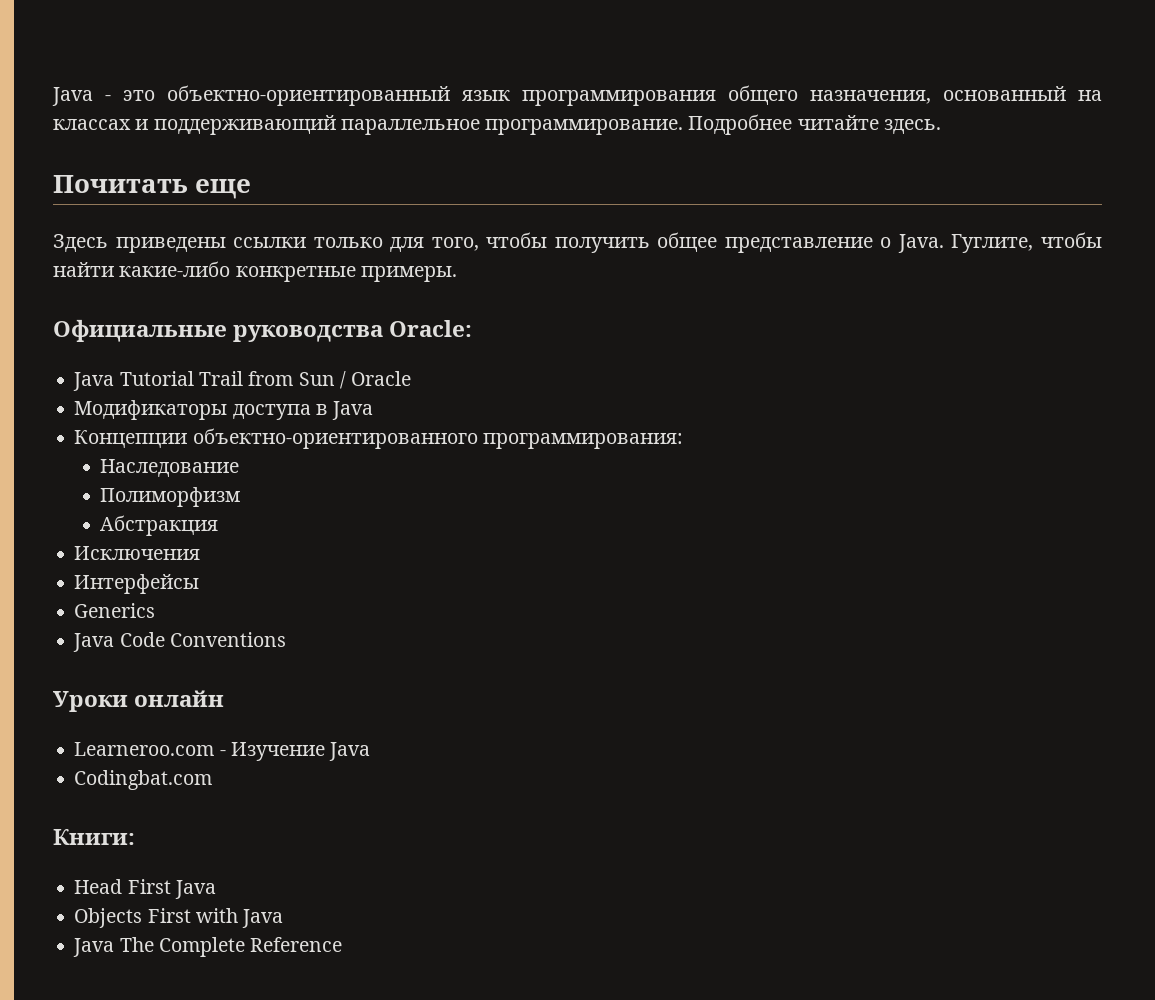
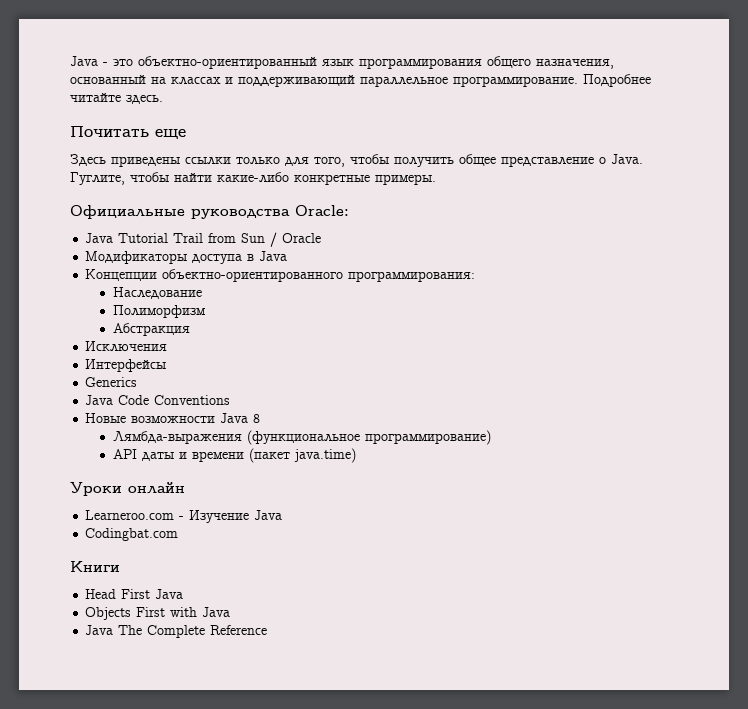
(286, 639) none -> [85,413,261,423] [112,430,491,445] [112,448,356,463] // Новые возможности Java 8 // Лямбда-выражения (функциональное программирование) // API даты и времени (пакет java.time)
[53,829,135,845] Книги: -> [70,561,120,572] Книги

